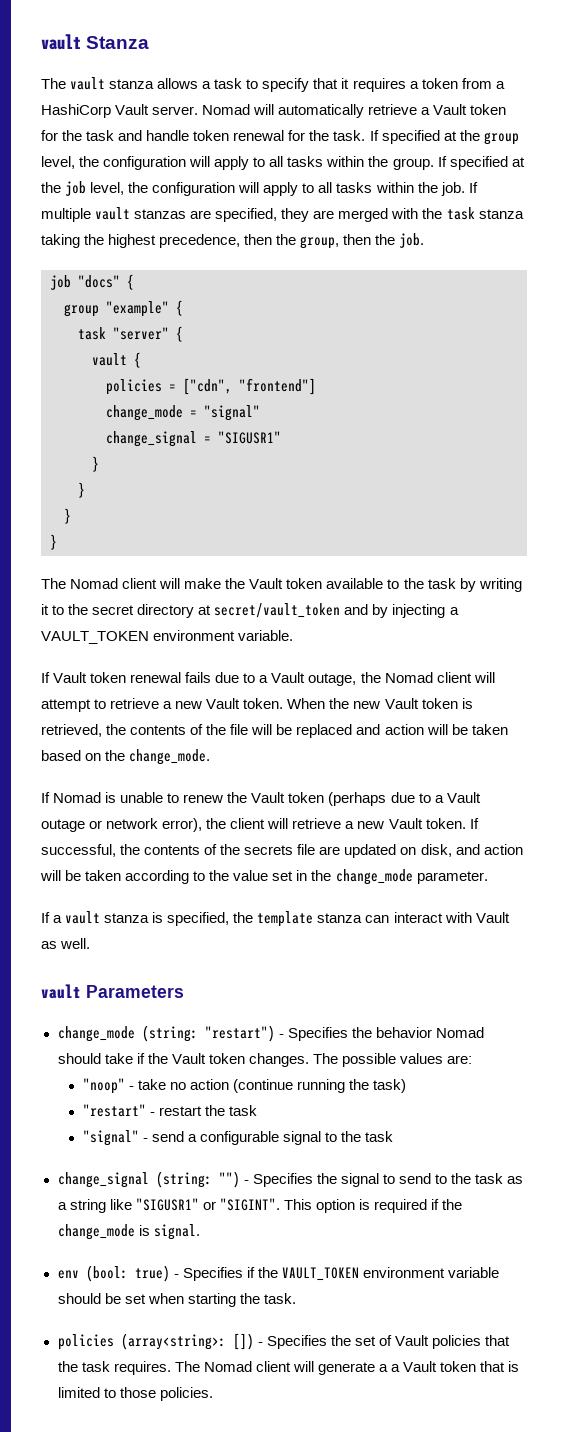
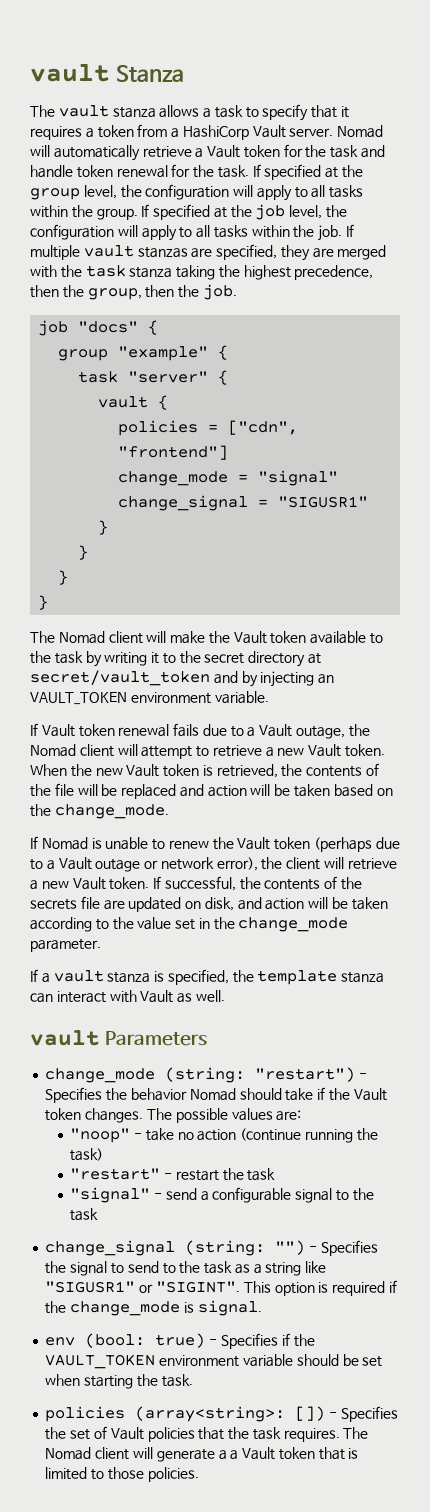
[449,607,459,615] a -> [318,674,335,684] an

